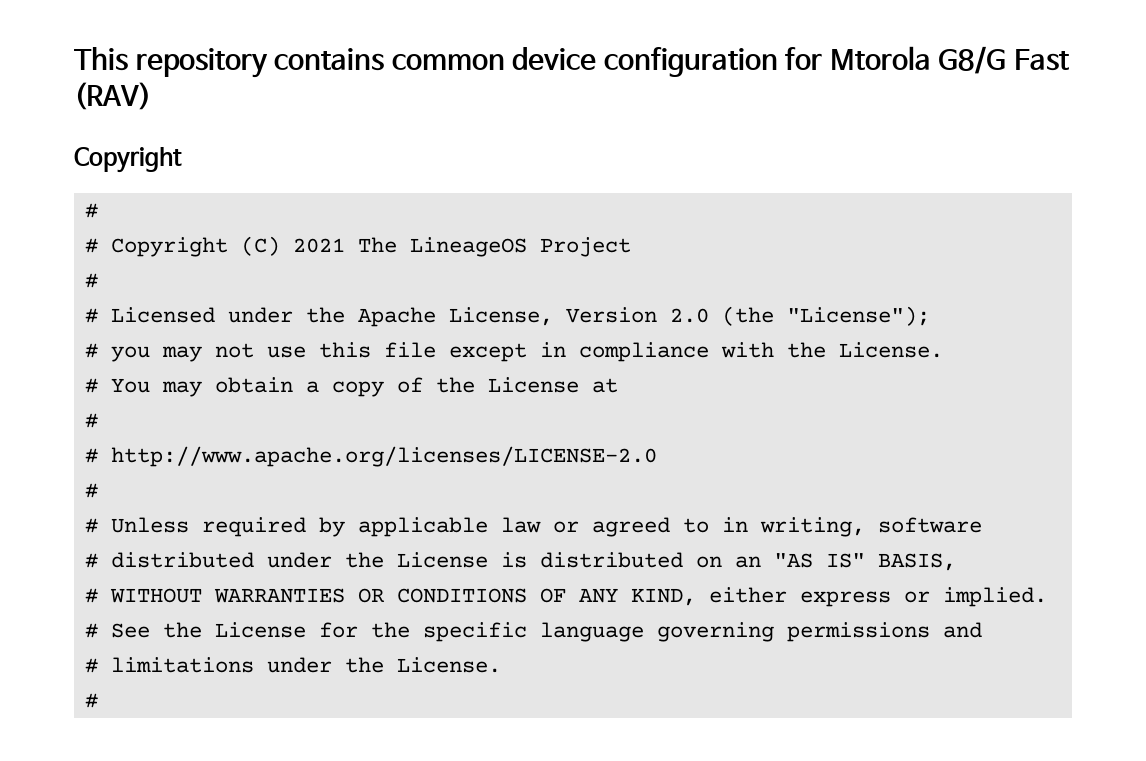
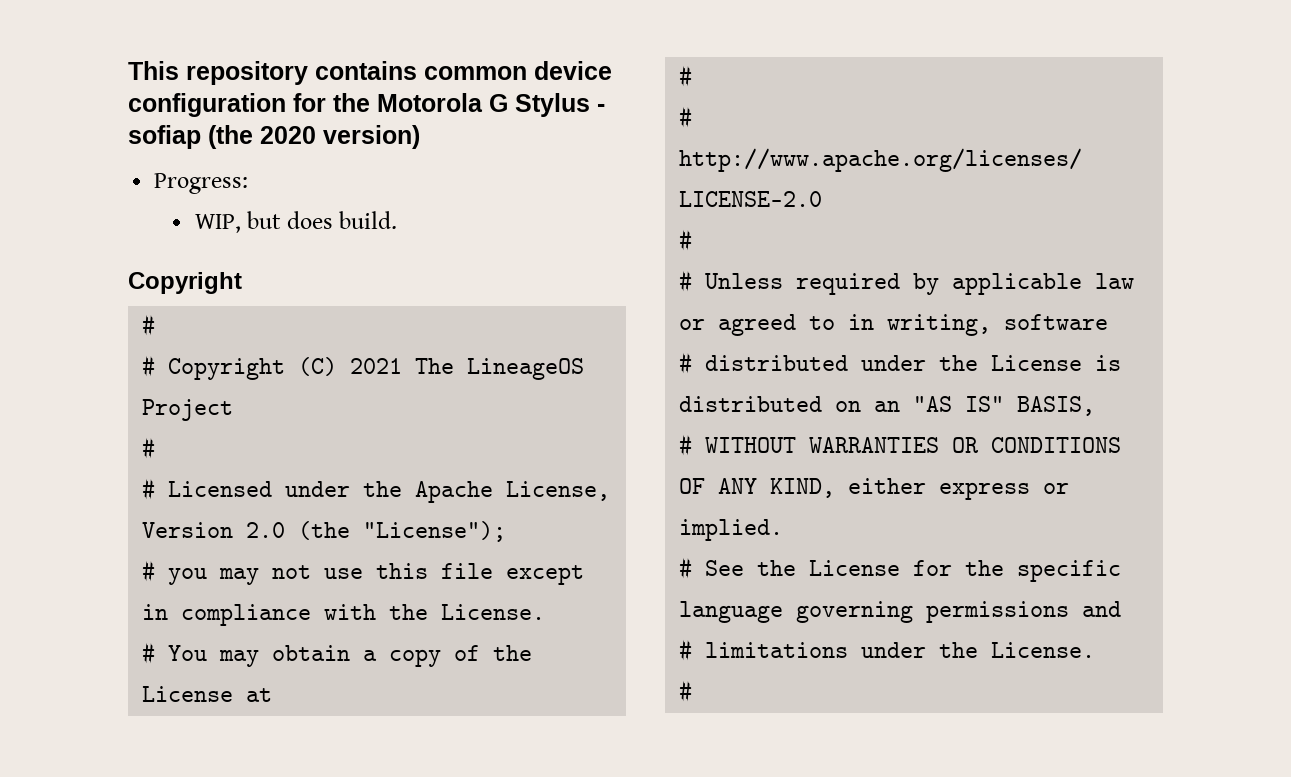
[829,46,1069,74] [74,82,151,110] Mtorola G8/G Fast (RAV) -> [333,93,605,117] [128,125,420,149] [154,173,249,194] [195,211,398,233] the Motorola G Stylus - sofiap (the 2020 version) // Progress: // WIP, but does build.

